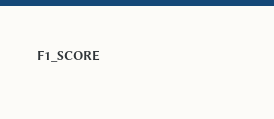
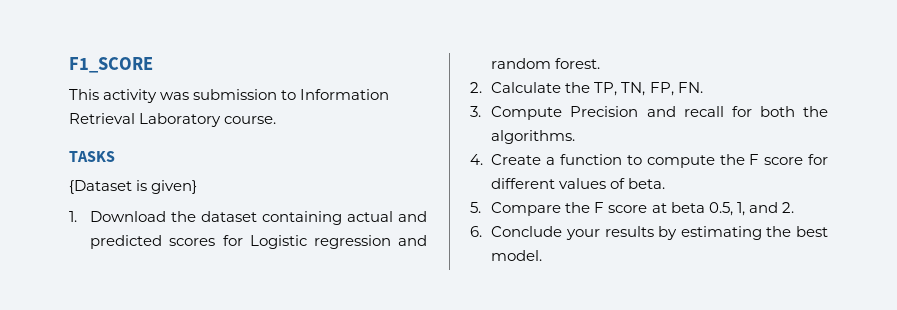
(100, 56) none -> [69,89,390,103] [69,113,277,127] [69,151,115,162] [69,180,198,194] [69,211,427,225] [90,235,427,249] [491,58,601,69] [470,82,703,96] [470,106,828,120] [491,130,576,144] [470,154,828,168] [491,178,666,189] [470,202,794,216] [470,226,828,240] [491,250,543,261] // This activity was submission to Information Retrieval Laboratory course. // TASKS // {Dataset is given} // 1. Download the dataset containing actual and predicted scores for Logistic regression and random forest. // 2. Calculate the TP, TN, FP, FN. // 3. Compute Precision and recall for both the algorithms. // 4. Create a function to compute the F score for different values of beta. // 5. Compare the F score at beta 0.5, 1, and 2. // 6. Conclude your results by estimating the best model.

